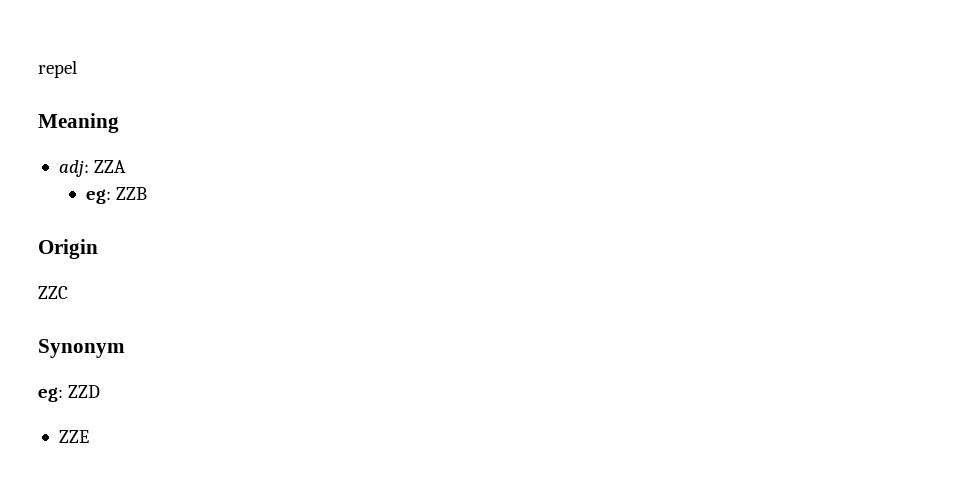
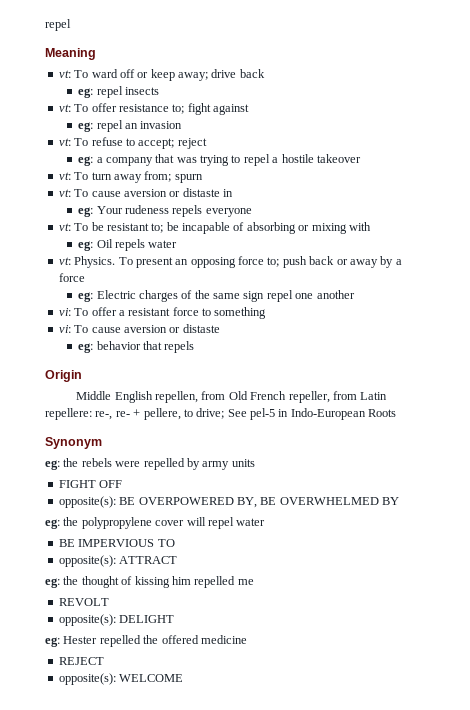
[58,160,127,177] [86,187,148,204] [38,239,98,259] [38,286,68,299] [38,339,125,358] [38,385,101,402] [58,430,89,443] adj: ZZA // eg: ZZB // Origin // ZZC // Synonym // eg: ZZD // ZZE -> [58,69,265,81] [78,86,159,98] [58,103,249,115] [78,120,183,132] [58,137,207,149] [78,154,361,166] [58,171,203,183] [58,188,233,197] [78,205,252,217] [58,222,371,234] [78,239,178,251] [58,256,402,268] [58,273,85,282] [78,290,355,302] [58,307,267,319] [58,324,220,333] [78,341,195,353] [45,370,82,382] [76,391,388,403] [45,408,397,420] [45,437,102,449] [45,458,255,470] [58,480,123,488] [58,496,399,508] [45,517,266,529] [58,539,175,547] [58,555,178,567] [45,576,254,588] [58,598,109,606] [58,614,175,626] [45,635,247,647] [58,657,104,665] [58,673,184,685] vt: To ward off or keep away; drive back // eg: repel insects // vt: To offer resistance to; fight against // eg: repel an invasion // vt: To refuse to accept; reject // eg: a company that was trying to repel a hostile takeover // vt: To turn away from; spurn // vt: To cause aversion or distaste in // eg: Your rudeness repels everyone // vt: To be resistant to; be incapable of absorbing or mixing with // eg: Oil repels water // vt: Physics. To present an opposing force to; push back or away by a force // eg: Electric charges of the same sign repel one another // vi: To offer a resistant force to something // vi: To cause aversion or distaste // eg: behavior that repels // Origin // Middle English repellen, from Old French repeller, from Latin repellere: re-, re- + pellere, to drive; See pel-5 in Indo-European Roots // Synonym // eg: the rebels were repelled by army units // FIGHT OFF // opposite(s): BE OVERPOWERED BY, BE OVERWHELMED BY // eg: the polypropylene cover will repel water // BE IMPERVIOUS TO // opposite(s): ATTRACT // eg: the thought of kissing him repelled me // REVOLT // opposite(s): DELIGHT // eg: Hester repelled the offered medicine // REJECT // opposite(s): WELCOME

